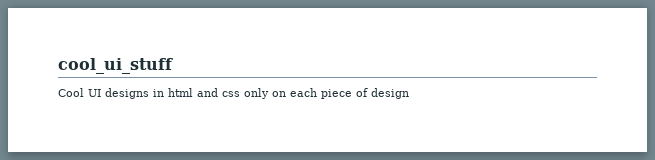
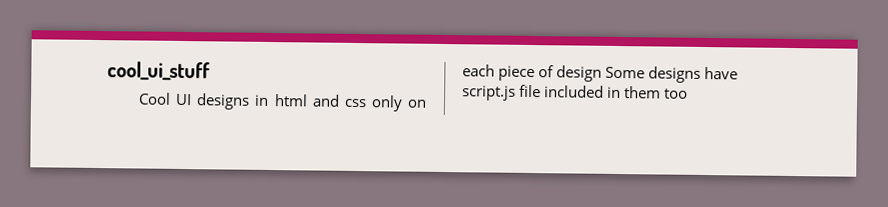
(409, 93) none -> [605,66,739,83] [462,84,689,101] Some designs have script.js file included in them too

